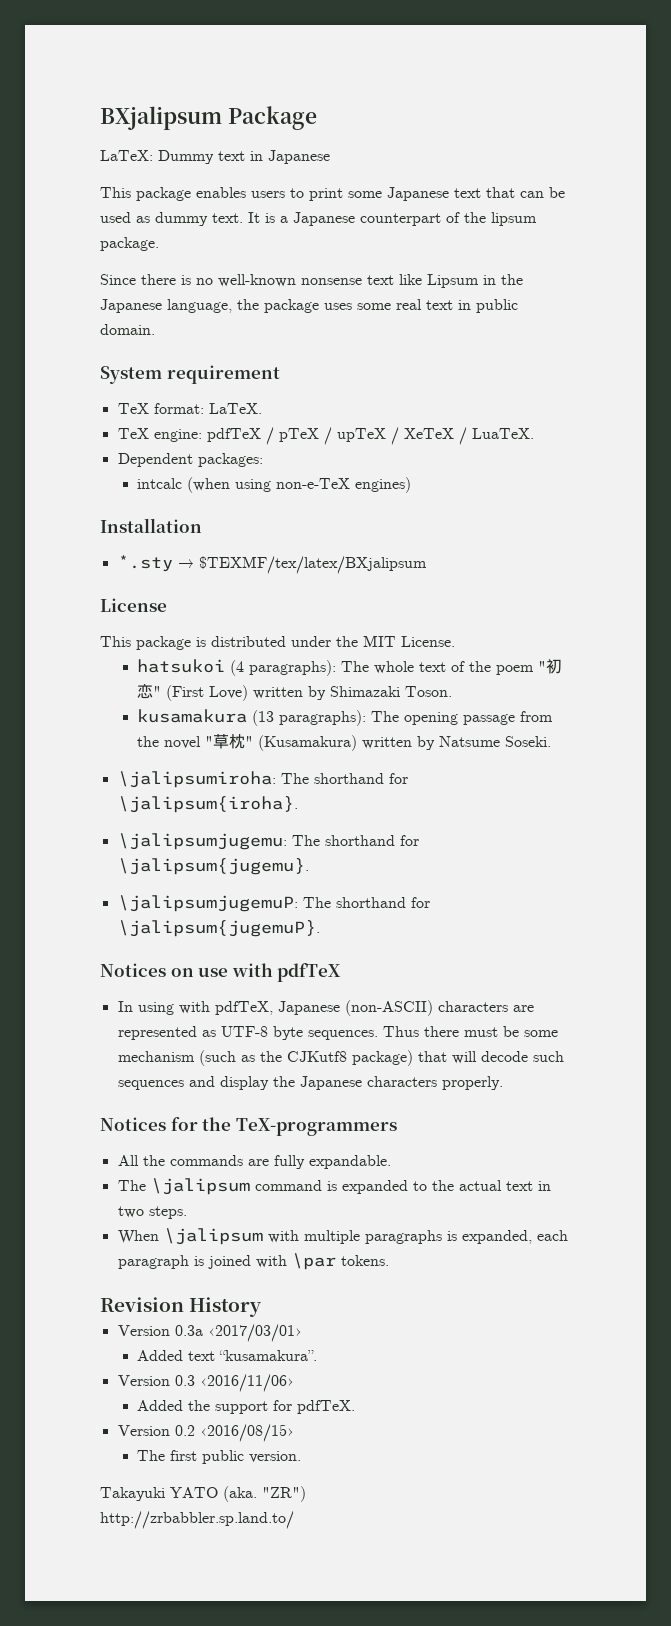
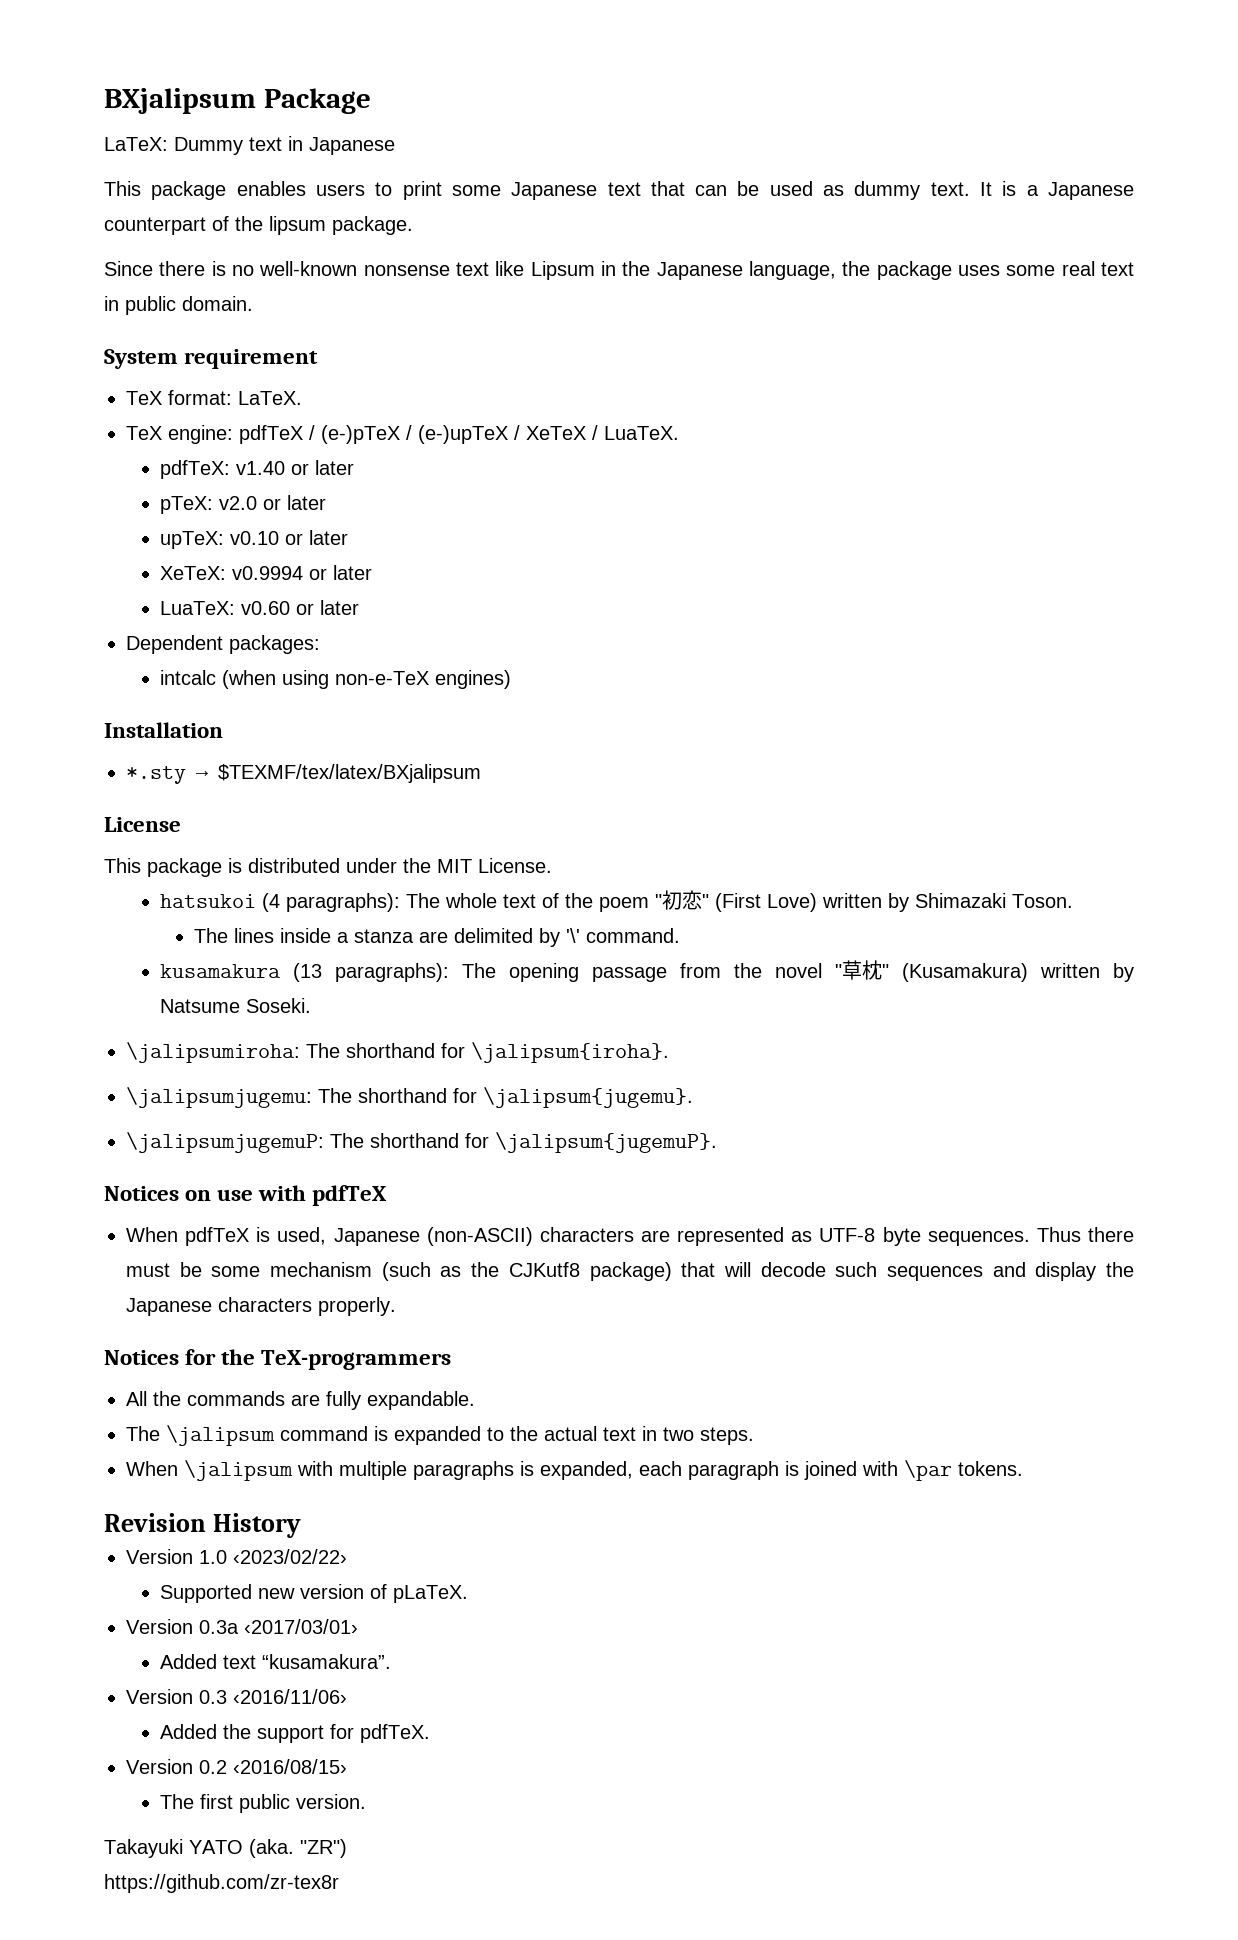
[278,427,386,445] pTeX / upTeX -> [321,425,508,444] (e-)pTeX / (e-)upTeX
(534, 433) none -> [160,460,355,479] [160,495,327,514] [160,530,349,549] [160,565,373,580] [160,600,360,615] // pdfTeX: v1.40 or later // pTeX: v2.0 or later // upTeX: v0.10 or later // XeTeX: v0.9994 or later // LuaTeX: v0.60 or later
(453, 691) none -> [194,928,681,947] // The lines inside a stanza are delimited by '\' command.
[117,1001,273,1015] In using with pdfTeX, -> [126,1227,327,1246] When pdfTeX is used,
(263, 1307) none -> [126,1549,347,1564] [160,1584,469,1603] // Version 1.0 ‹2023/02/22› // Supported new version of pLaTeX.
[100,1511,294,1529] http://zrbabbler.sp.land.to/ -> [104,1874,339,1893] https://github.com/zr-tex8r

